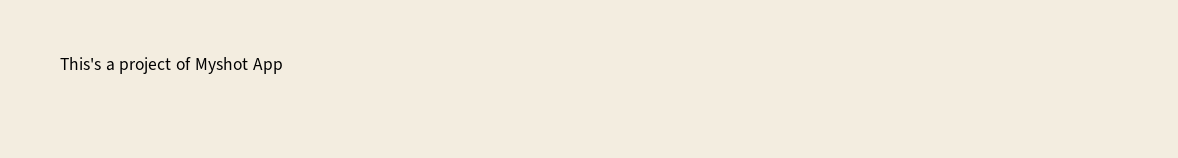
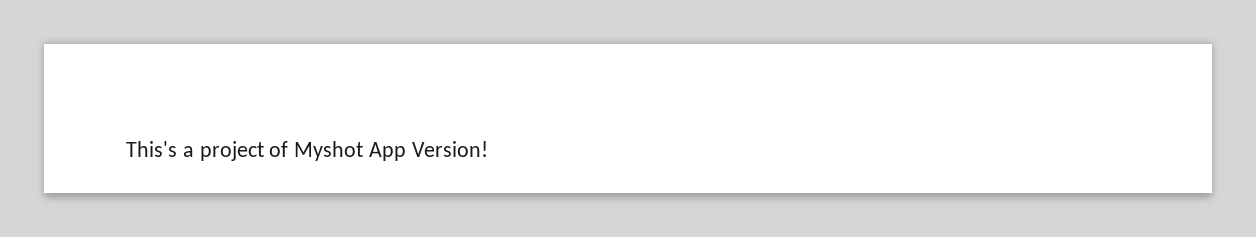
(283, 66) none -> [411,141,488,157] Version!

